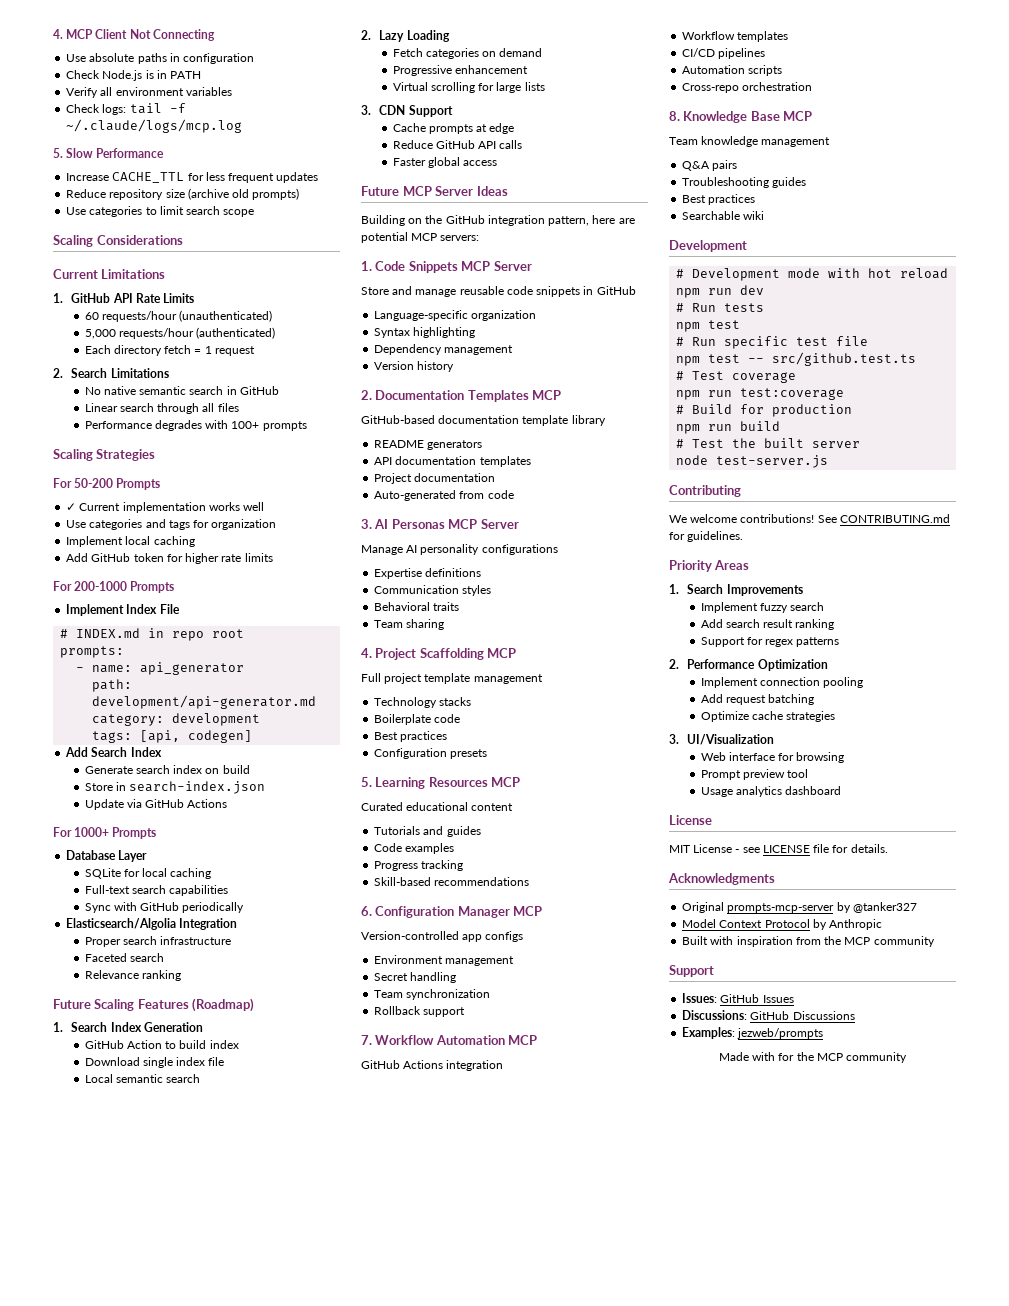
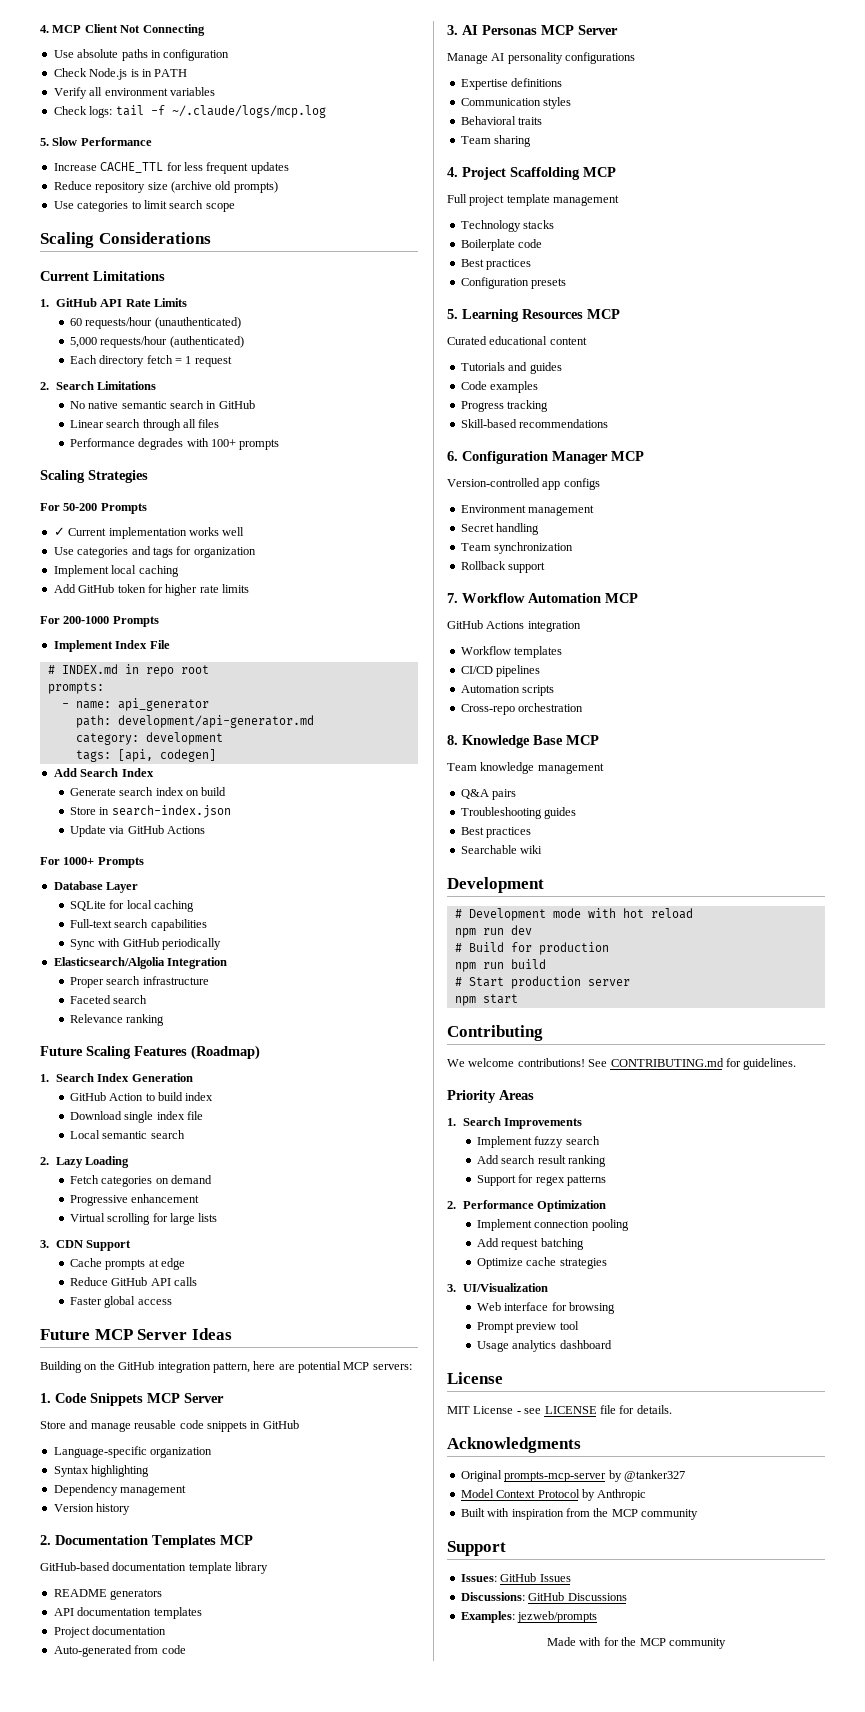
[676,303,765,312] [676,320,741,332] [676,336,869,349] [676,352,917,366] [676,371,797,383] [676,388,845,400] // # Run tests // npm test // # Run specific test file // npm test -- src/github.test.ts // # Test coverage // npm run test:coverage -> (532, 930) none
[692,438,805,448] Test the built -> [468,976,581,989] Start production
[676,455,829,468] node test-server.js -> [454,994,518,1006] npm start

